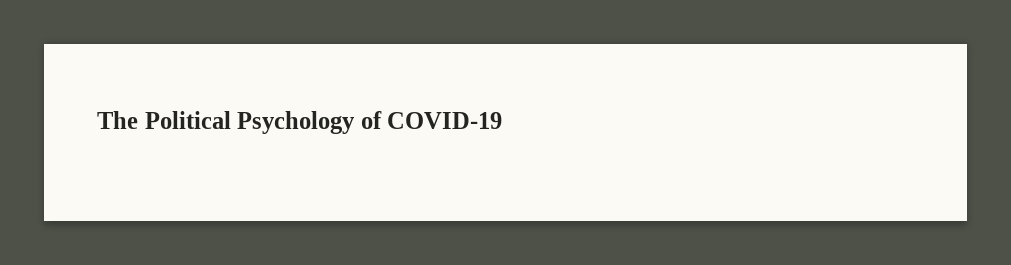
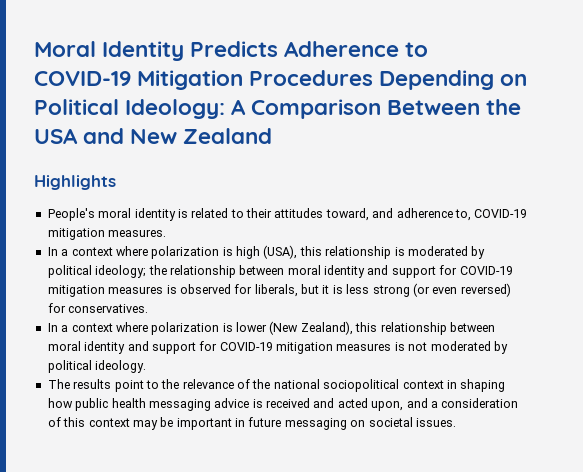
[97,111,503,134] The Political Psychology of COVID-19 -> [34,41,429,61] [34,70,528,90] [34,99,522,119] [34,128,273,144] [34,175,116,190] [47,208,528,221] [47,228,167,240] [47,245,486,259] [47,265,513,278] [47,283,511,297] [47,303,149,313] [47,321,495,335] [47,341,508,354] [47,360,147,373] [47,379,506,392] [47,398,519,411] [47,417,456,430] Moral Identity Predicts Adherence to COVID-19 Mitigation Procedures Depending on Political Ideology: A Comparison Between the USA and New Zealand // Highlights // People's moral identity is related to their attitudes toward, and adherence to, COVID-19 mitigation measures. // In a context where polarization is high (USA), this relationship is moderated by political ideology; the relationship between moral identity and support for COVID-19 mitigation measures is observed for liberals, but it is less strong (or even reversed) for conservatives. // In a context where polarization is lower (New Zealand), this relationship between moral identity and support for COVID-19 mitigation measures is not moderated by political ideology. // The results point to the relevance of the national sociopolitical context in shaping how public health messaging advice is received and acted upon, and a consideration of this context may be important in future messaging on societal issues.

